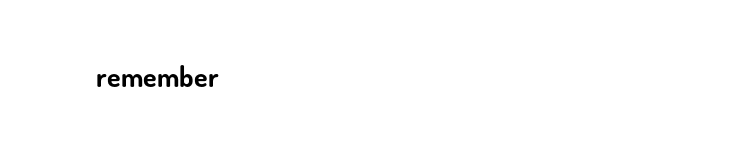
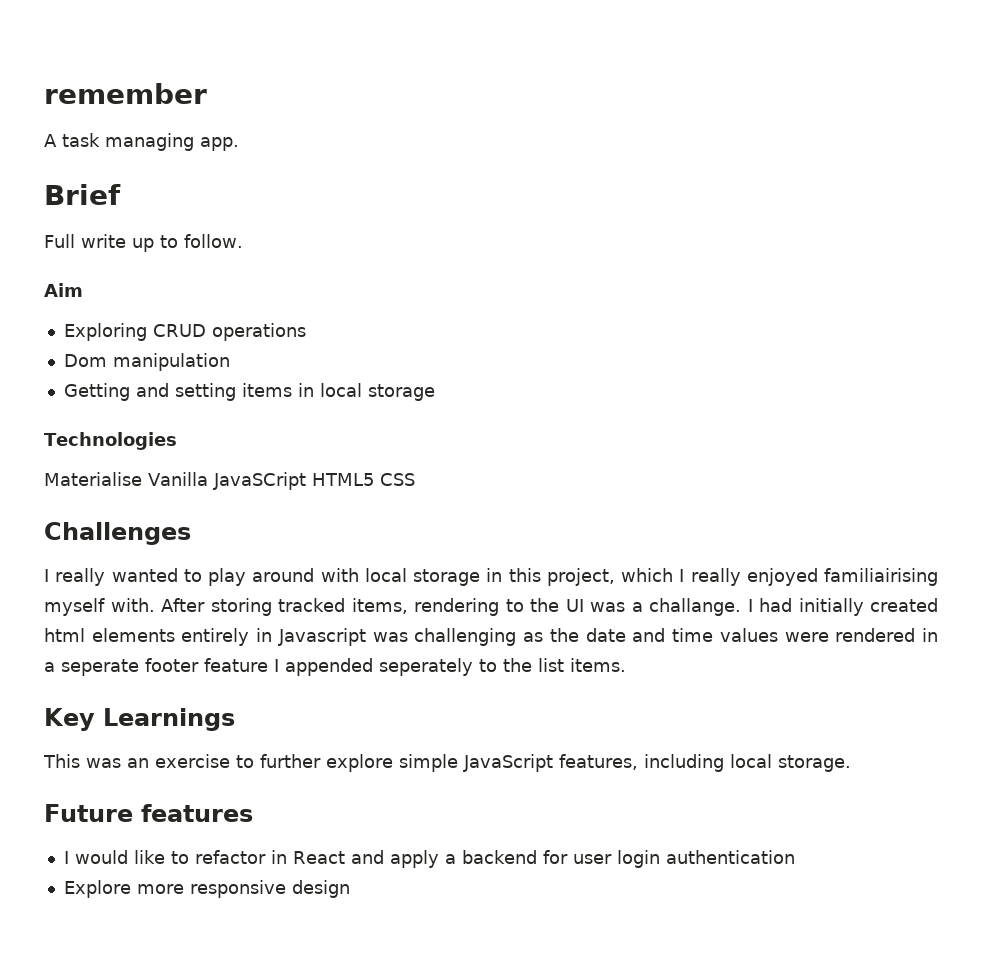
(219, 76) none -> [44,133,239,151] [44,184,121,205] [44,234,243,252] [44,283,83,297] [63,323,306,341] [63,353,230,371] [63,383,435,401] [44,432,177,450] [44,472,415,490] [44,522,191,545] [44,568,938,586] [44,598,938,616] [44,628,939,646] [44,658,626,676] [44,708,235,731] [43,754,851,772] [44,804,253,822] [63,850,795,868] [63,880,350,898] // A task managing app. // Brief // Full write up to follow. // Aim // Exploring CRUD operations // Dom manipulation // Getting and setting items in local storage // Technologies // Materialise Vanilla JavaSCript HTML5 CSS // Challenges // I really wanted to play around with local storage in this project, which I really enjoyed familiairising myself with. After storing tracked items, rendering to the UI was a challange. I had initially created html elements entirely in Javascript was challenging as the date and time values were rendered in a seperate footer feature I appended seperately to the list items. // Key Learnings // This was an exercise to further explore simple JavaScript features, including local storage. // Future features // I would like to refactor in React and apply a backend for user login authentication // Explore more responsive design

